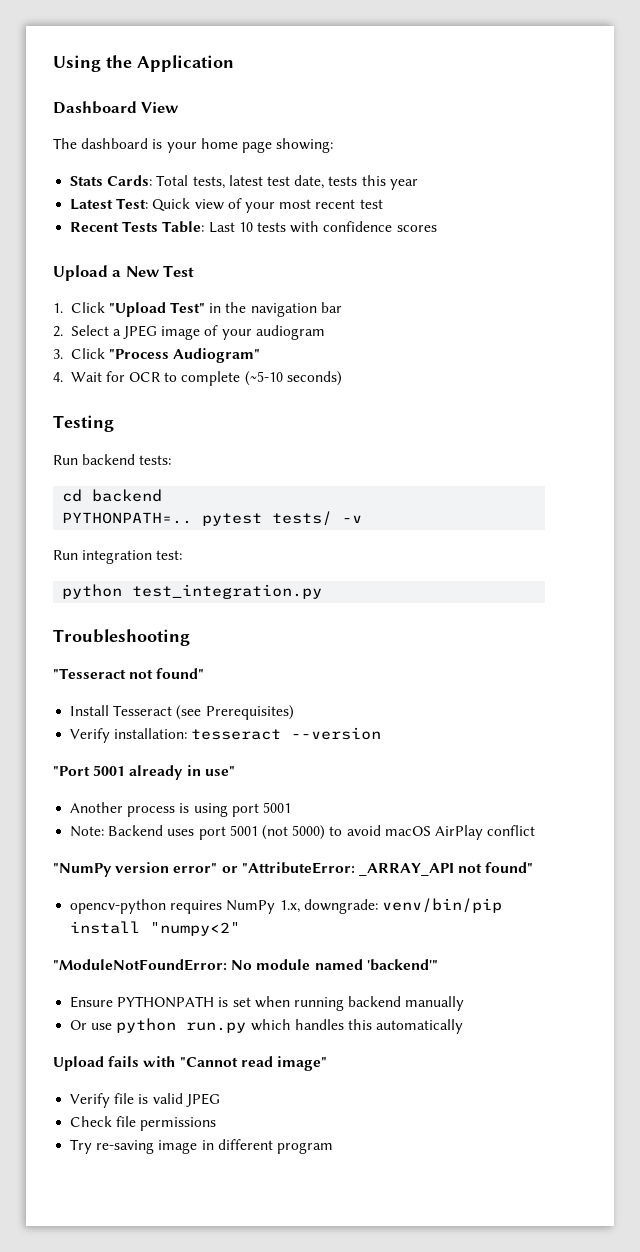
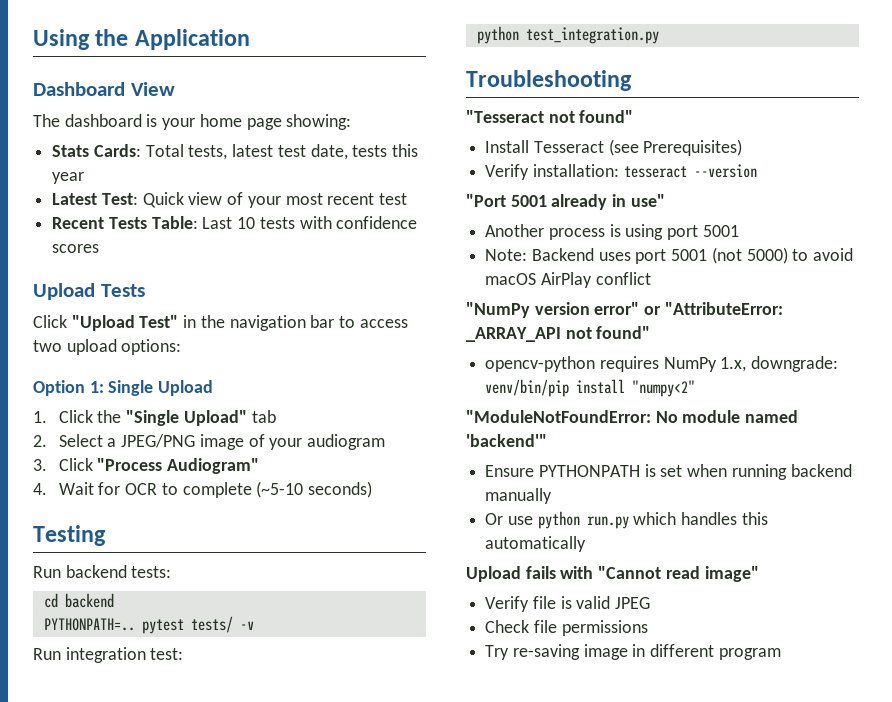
[112,265,195,277] [53,303,63,313] a New Test // 1. -> [100,284,145,297] Tests //
(342, 307) none -> [339,316,408,328] [33,339,182,355] [33,380,214,396] [33,410,276,426] to access two upload options: // Option 1: Single Upload // 1. Click the "Single Upload" tab
[123,325,158,339] JPEG -> [121,434,196,448] JPEG/PNG

